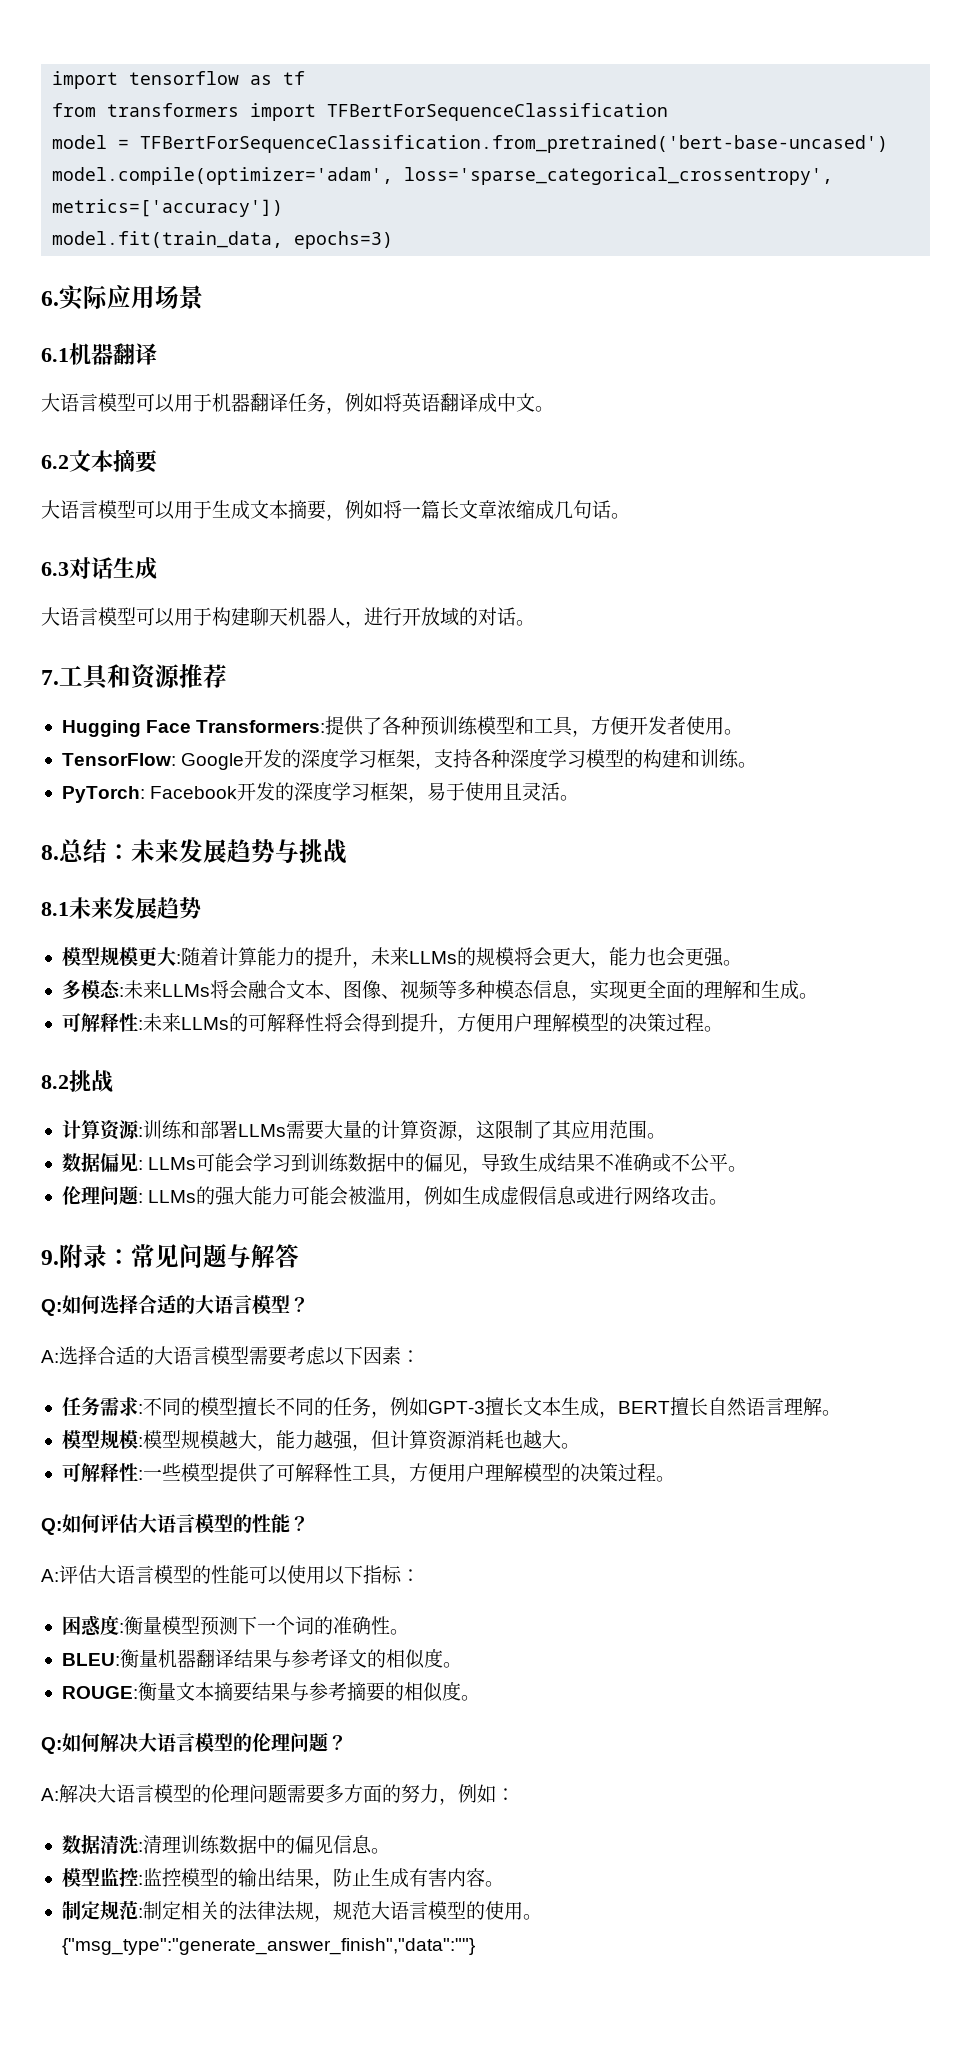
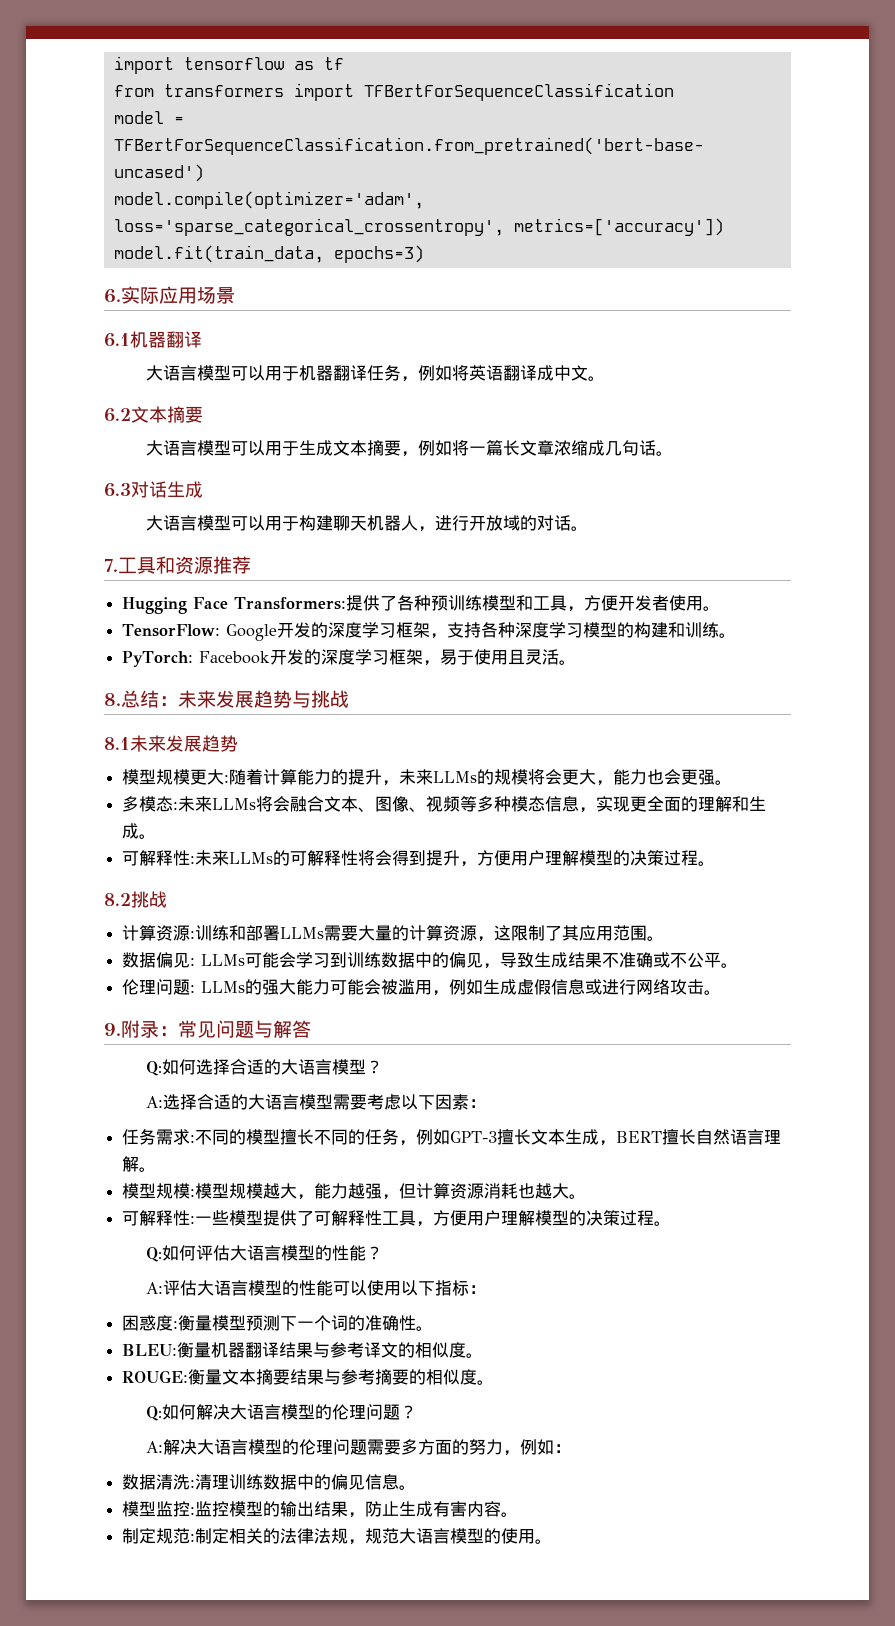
[61,1938,475,1955] {"msg_type":"generate_answer_finish","data":""} -> (553, 1541) none

